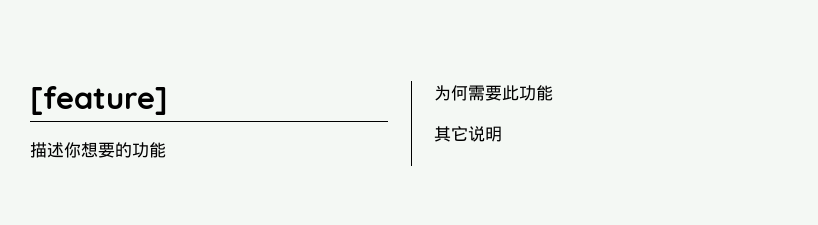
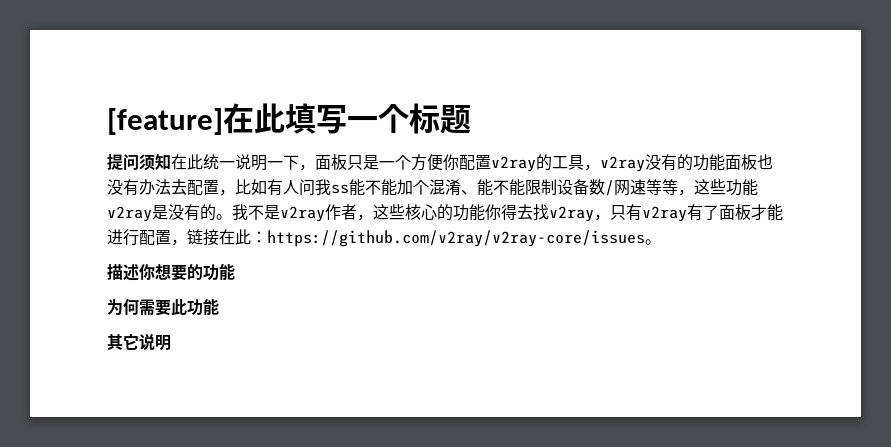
(168, 100) none -> [223,103,471,134] [107,153,773,172] [107,179,758,196] [107,204,783,222] [107,229,661,247] 在此填写一个标题 // 提问须知在此统一说明一下，面板只是一个方便你配置v2ray的工具，v2ray没有的功能面板也没有办法去配置，比如有人问我ss能不能加个混淆、能不能限制设备数/网速等等，这些功能v2ray是没有的。我不是v2ray作者，这些核心的功能你得去找v2ray，只有v2ray有了面板才能进行配置，链接在此：https://github.com/v2ray/v2ray-core/issues。

